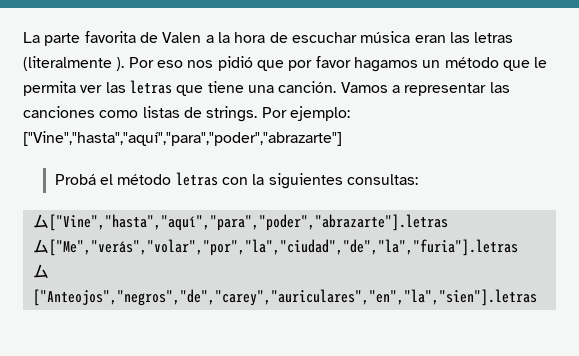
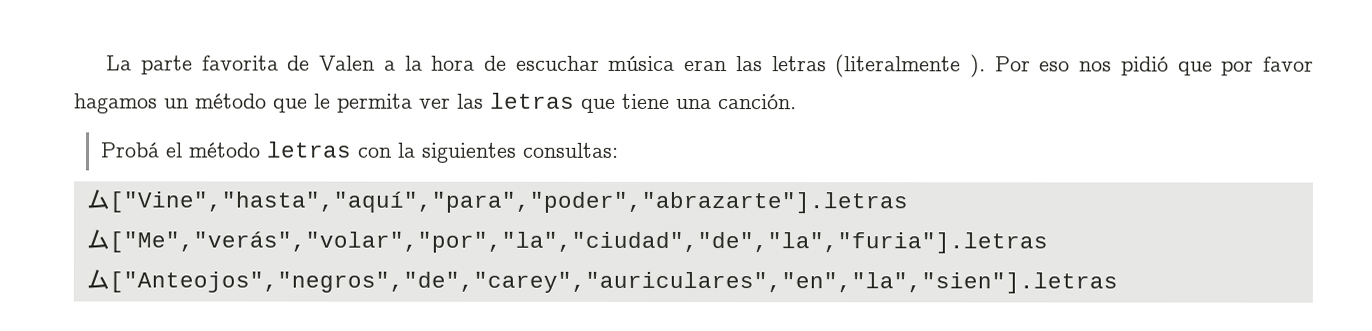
[340,82,510,96] [23,106,350,122] [23,131,342,146] Vamos a representar las canciones como listas de strings. Por ejemplo: ["Vine","hasta","aquí","para","poder","abrazarte"] -> (797, 102) none

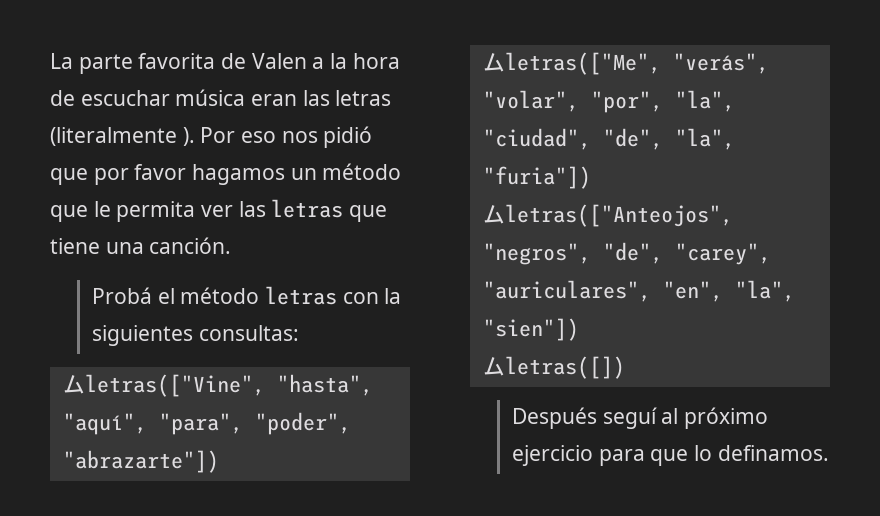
[108,191,908,214] [85,229,1048,254] [85,269,1118,294] ["Vine","hasta","aquí","para","poder","abrazarte"].letras // ム["Me","verás","volar","por","la","ciudad","de","la","furia"].letras // ム["Anteojos","negros","de","carey","auriculares","en","la","sien"].letras -> [84,374,373,397] [62,412,351,435] [62,450,219,473] [482,52,769,75] [482,90,735,113] [482,128,735,150] [482,166,591,189] [482,204,733,227] [482,242,771,265] [482,280,795,302] [482,318,579,341] [482,356,625,379] [511,407,768,429] [511,445,829,466] letras(["Vine", "hasta", "aquí", "para", "poder", "abrazarte"]) // ムletras(["Me", "verás", "volar", "por", "la", "ciudad", "de", "la", "furia"]) // ムletras(["Anteojos", "negros", "de", "carey", "auriculares", "en", "la", "sien"]) // ムletras([]) // Después seguí al próximo ejercicio para que lo definamos.

